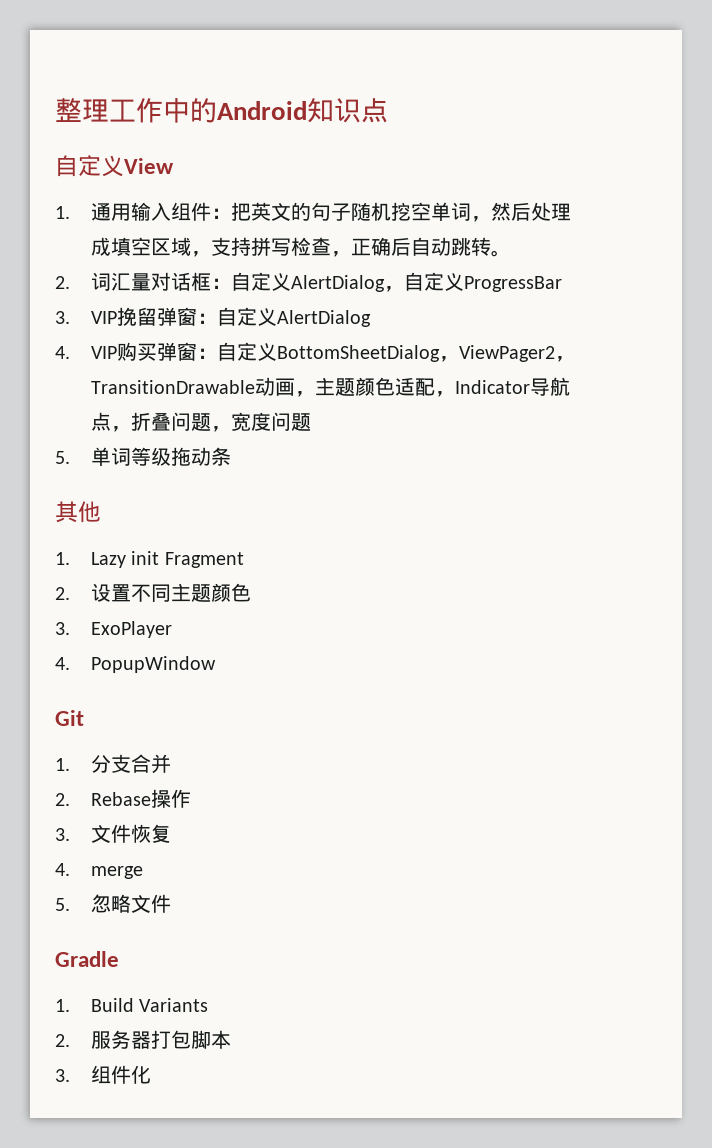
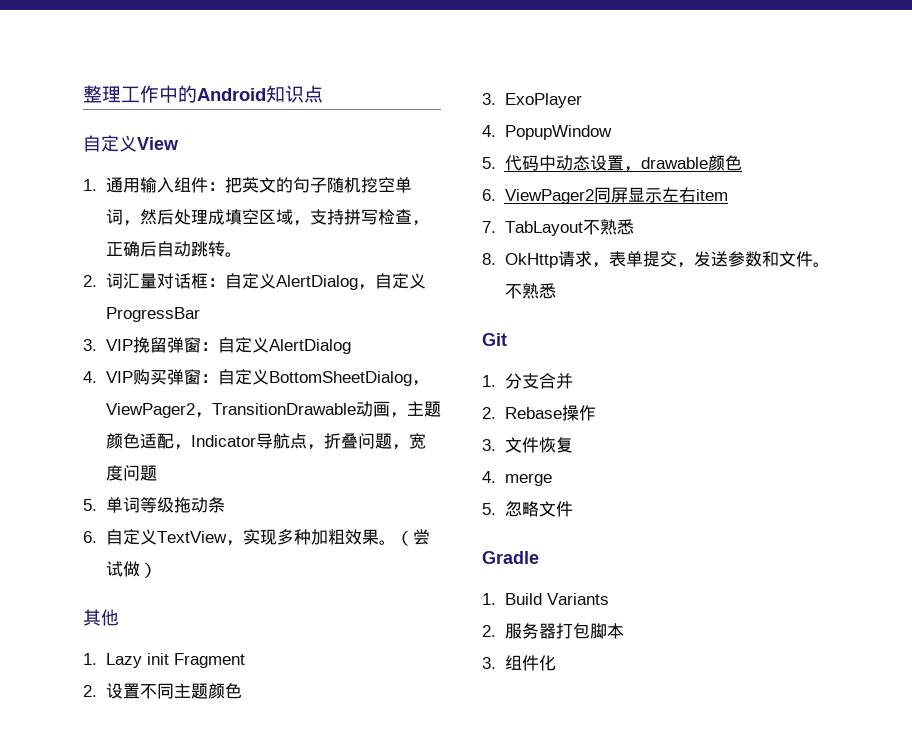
(231, 456) none -> [83,529,430,546] [105,561,157,578] // 6.自定义TextView，实现多种加粗效果。（尝试做）
(216, 664) none -> [482,155,742,172] [482,187,728,204] [482,219,634,236] [482,251,830,268] [504,283,556,299] // 5.代码中动态设置，drawable颜色 // 6. ViewPager2同屏显示左右item // 7. TabLayout不熟悉 // 8. OkHttp请求，表单提交，发送参数和文件。不熟悉

